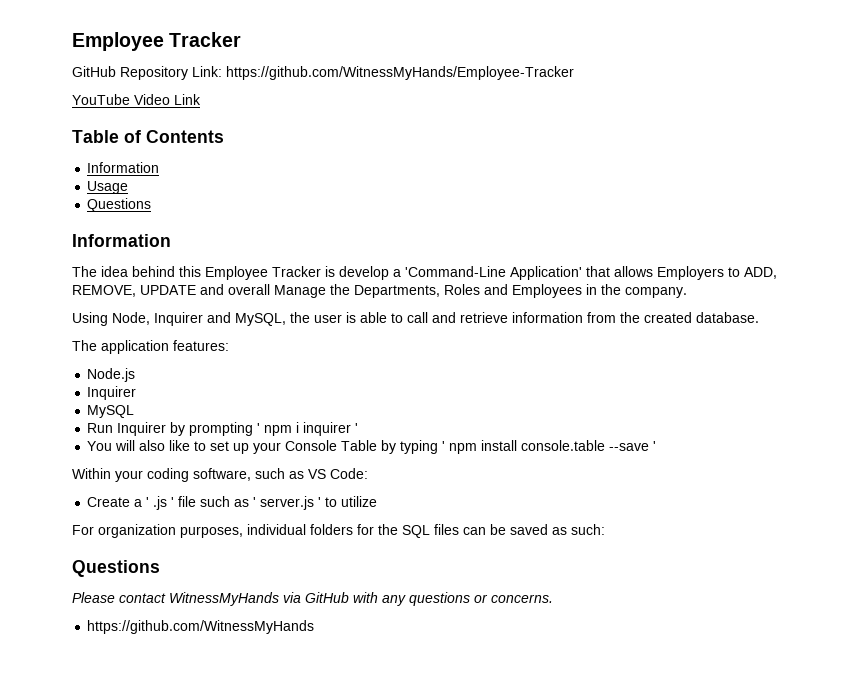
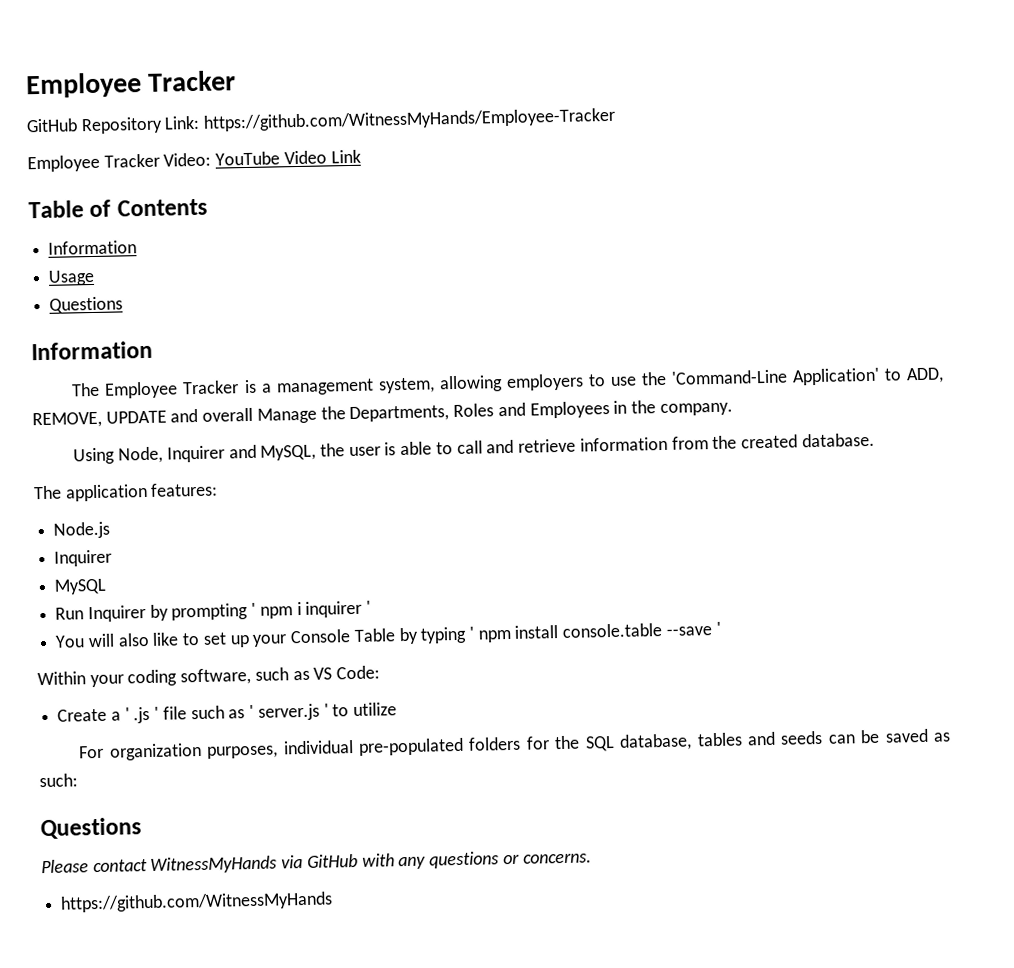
(574, 73) none -> [27,152,212,173] Employee Tracker Video:
[101,266,724,280] idea behind this Employee Tracker is develop a 'Command-Line Application' that allows Employers -> [104,367,880,399] Employee Tracker is a management system, allowing employers to use the 'Command-Line Application'
(306, 529) none -> [358,737,465,756] pre-populated
[434,524,459,535] files -> [619,730,824,751] database, tables and seeds

